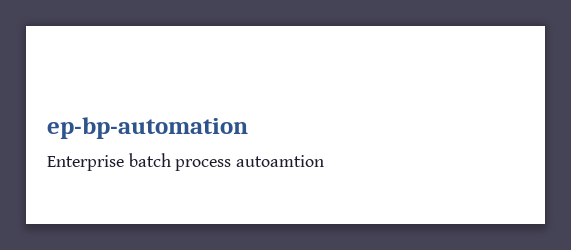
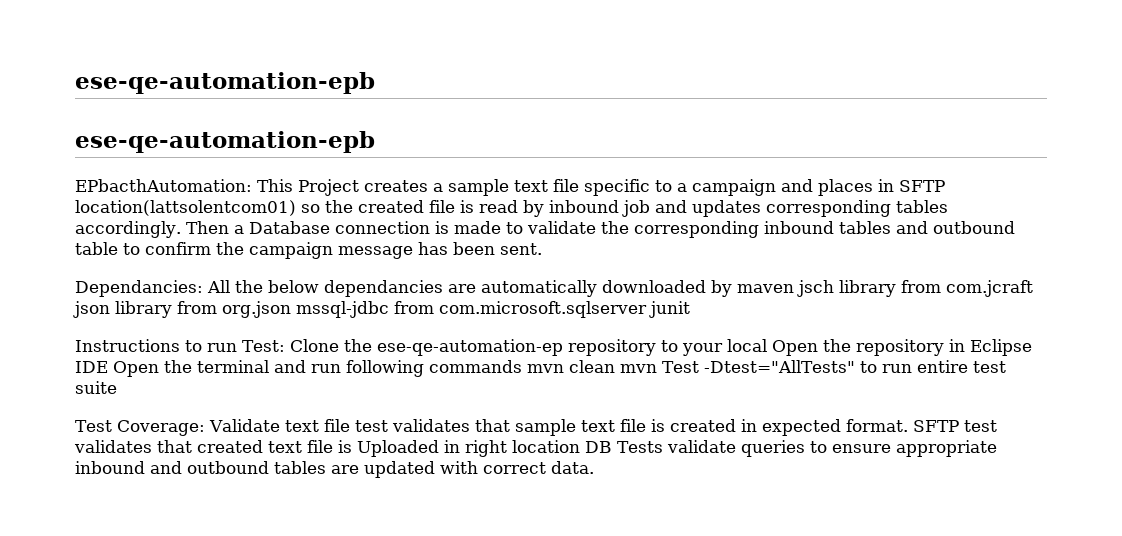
[47,117,248,139] [47,153,325,171] ep-bp-automation // Enterprise batch process autoamtion -> [75,72,375,94] [75,131,375,153] [75,179,945,196] [75,200,948,217] [75,221,1015,238] [75,242,542,259] [75,280,1033,297] [73,301,690,318] [75,339,1032,356] [75,360,1006,377] [75,381,117,394] [75,419,997,436] [74,440,997,457] [75,461,594,478] ese-qe-automation-epb // ese-qe-automation-epb // EPbacthAutomation: This Project creates a sample text file specific to a campaign and places in SFTP location(lattsolentcom01) so the created file is read by inbound job and updates corresponding tables accordingly. Then a Database connection is made to validate the corresponding inbound tables and outbound table to confirm the campaign message has been sent. // Dependancies: All the below dependancies are automatically downloaded by maven jsch library from com.jcraft json library from org.json mssql-jdbc from com.microsoft.sqlserver junit // Instructions to run Test: Clone the ese-qe-automation-ep repository to your local Open the repository in Eclipse IDE Open the terminal and run following commands mvn clean mvn Test -Dtest="AllTests" to run entire test suite // Test Coverage: Validate text file test validates that sample text file is created in expected format. SFTP test validates that created text file is Uploaded in right location DB Tests validate queries to ensure appropriate inbound and outbound tables are updated with correct data.

